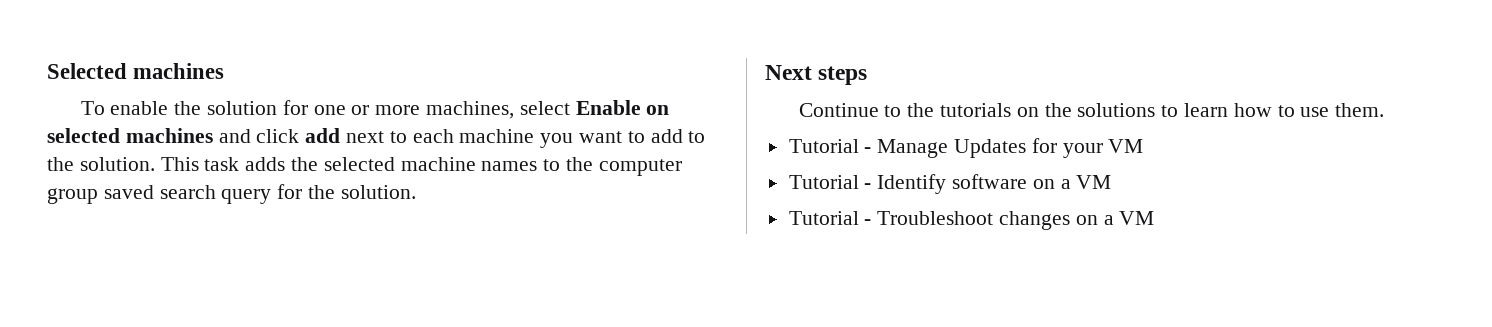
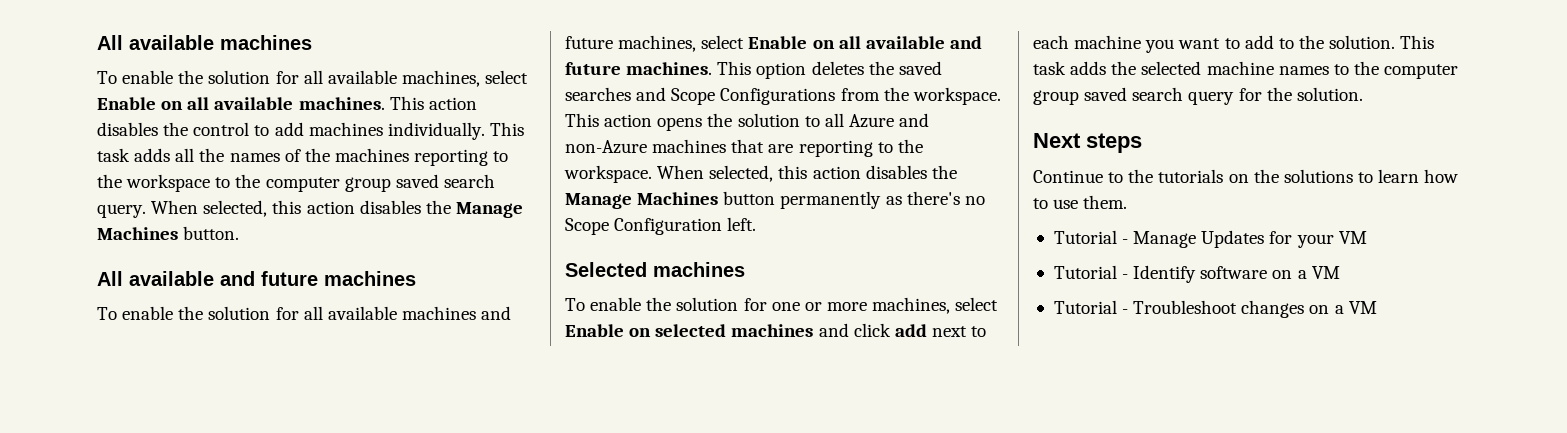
(47, 71) none -> [97,35,312,50] [97,70,529,87] [97,96,477,110] [97,122,524,140] [97,148,509,166] [97,174,495,192] [97,200,523,218] [97,226,240,240] [97,271,416,286] [97,306,512,320] [565,35,982,52] [565,61,942,79] [565,87,1001,105] [565,113,930,131] [565,139,923,157] [564,165,957,183] [565,191,985,209] [565,217,757,235] All available machines // To enable the solution for all available machines, select Enable on all available machines. This action disables the control to add machines individually. This task adds all the names of the machines reporting to the workspace to the computer group saved search query. When selected, this action disables the Manage Machines button. // All available and future machines // To enable the solution for all available machines and future machines, select Enable on all available and future machines. This option deletes the saved searches and Scope Configurations from the workspace. This action opens the solution to all Azure and non-Azure machines that are reporting to the workspace. When selected, this action disables the Manage Machines button permanently as there's no Scope Configuration left. //

